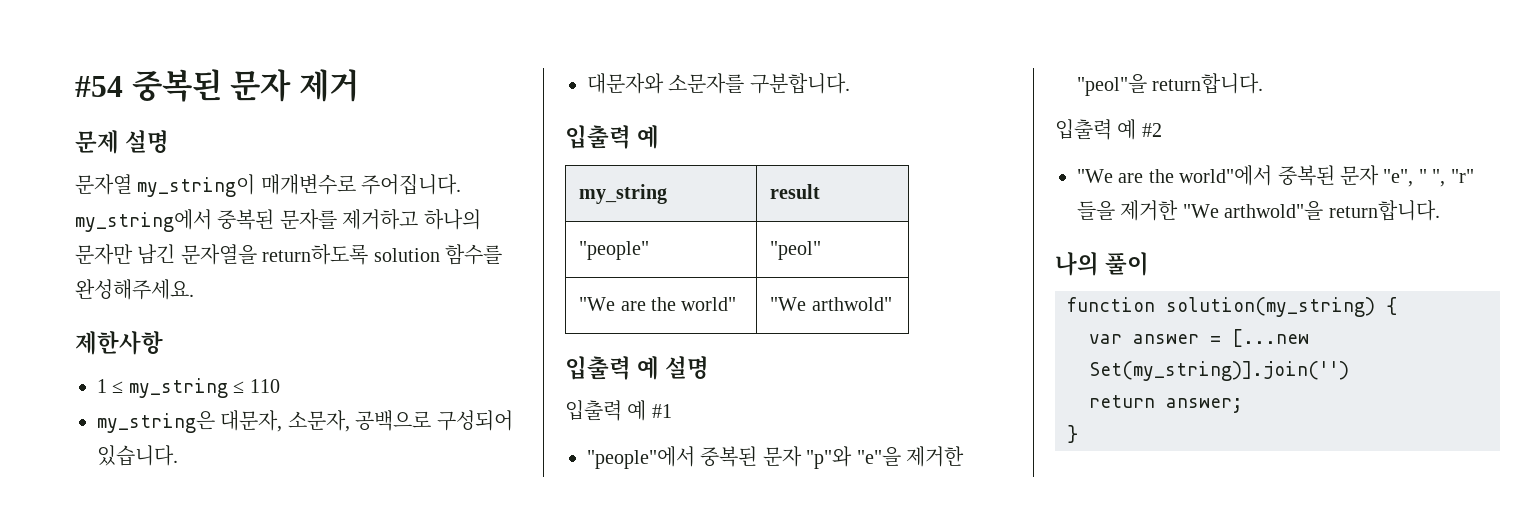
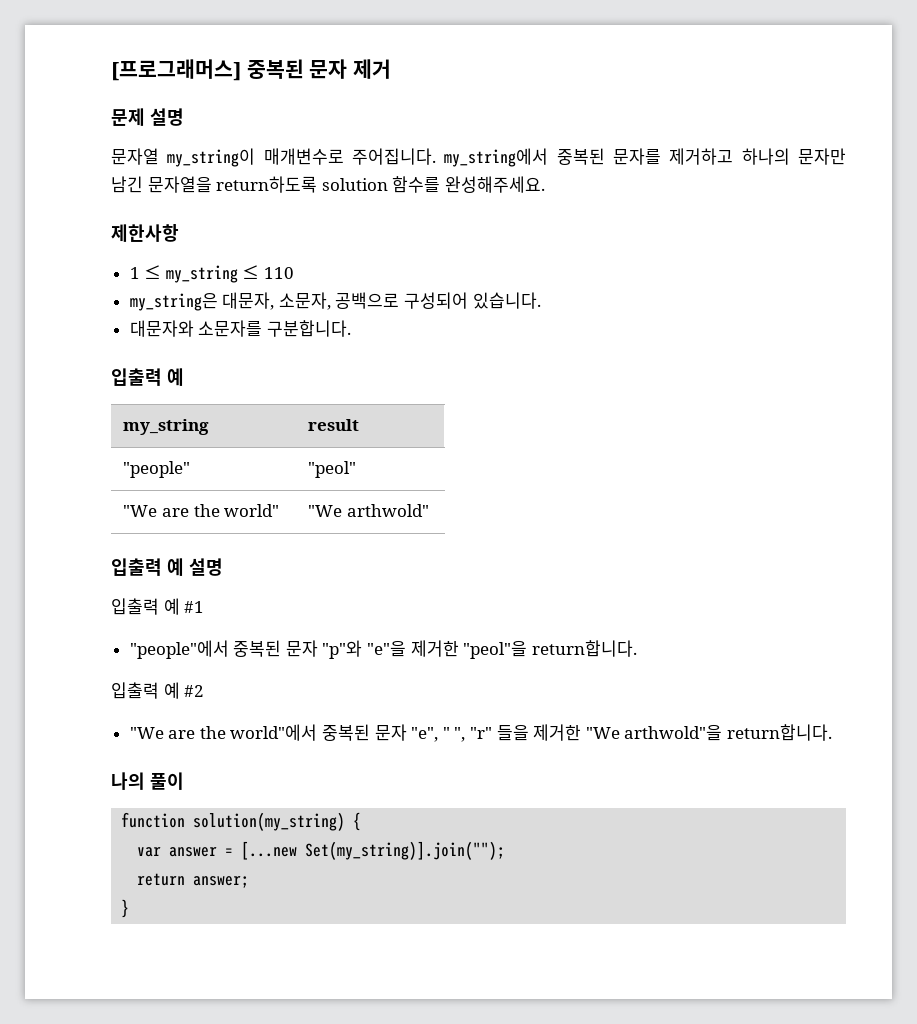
[75,76,123,97] #54 -> [111,59,241,81] [프로그래머스]
[1089,361,1349,381] Set(my_string)].join('') -> [305,841,506,860] Set(my_string)].join("");

